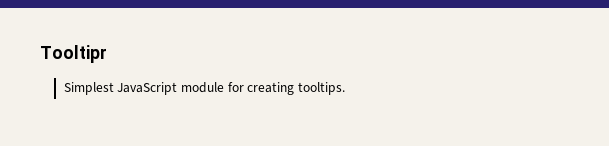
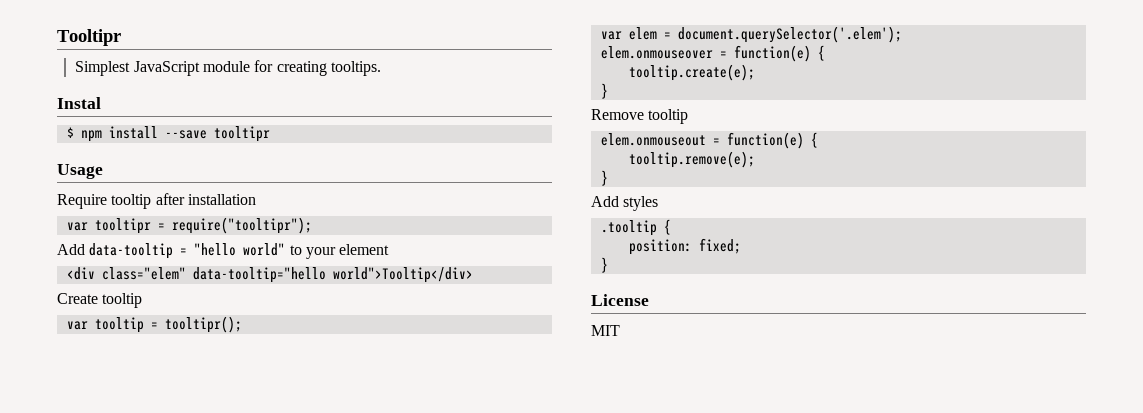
(346, 88) none -> [57,97,101,109] [66,126,270,142] [57,164,103,179] [57,193,256,209] [66,217,312,234] [57,243,390,259] [66,267,473,283] [57,293,143,308] [66,316,242,333] [600,26,902,43] [600,45,825,62] [628,64,755,81] [600,83,608,99] [591,109,689,124] [600,132,818,149] [628,151,755,168] [600,170,608,186] [591,196,659,211] [600,219,671,236] [628,238,741,255] [600,257,608,273] [591,294,649,306] [591,325,620,336] // Instal // $ npm install --save tooltipr // Usage // Require tooltip after installation // var tooltipr = require("tooltipr"); // Add data-tooltip = "hello world" to your element // <div class="elem" data-tooltip="hello world">Tooltip</div> // Create tooltip // var tooltip = tooltipr(); // var elem = document.querySelector('.elem'); // elem.onmouseover = function(e) { // tooltip.create(e); // } // Remove tooltip // elem.onmouseout = function(e) { // tooltip.remove(e); // } // Add styles // .tooltip { // position: fixed; // } // License // MIT

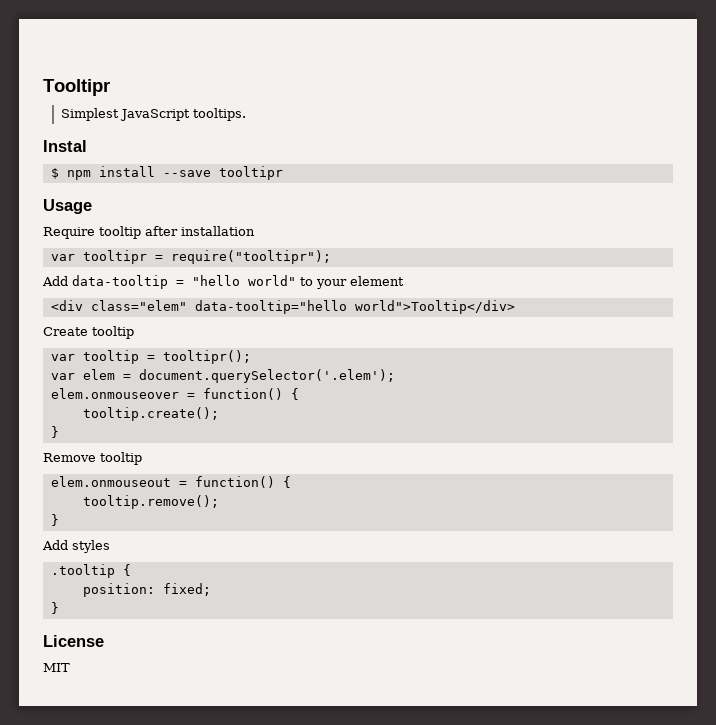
[202,60,327,76] module for creating -> (190, 115) none
[733,45,825,62] [628,64,755,81] function(e) { // tooltip.create(e); -> [202,388,299,400] [82,407,219,421] function() { // tooltip.create();
[726,132,818,149] [628,151,755,168] function(e) { // tooltip.remove(e); -> [194,476,291,488] [82,495,219,509] function() { // tooltip.remove();

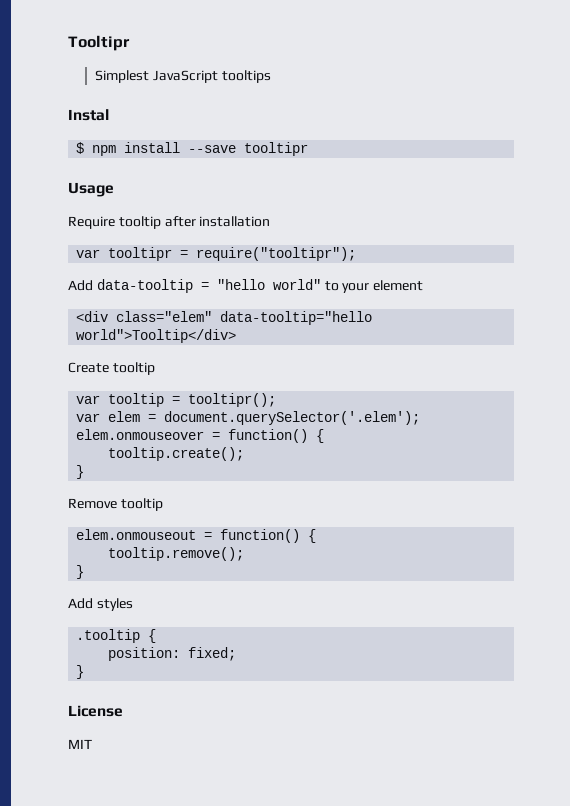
[192,108,246,121] tooltips. -> [221,70,271,83] tooltips

